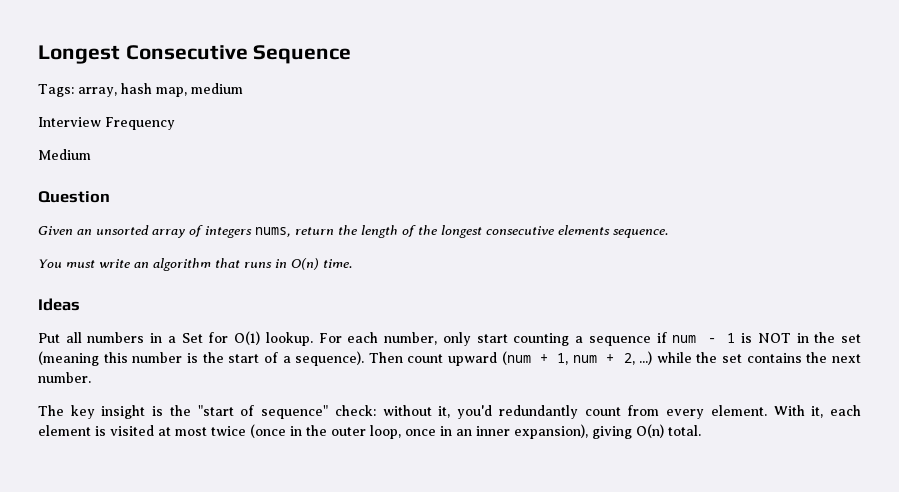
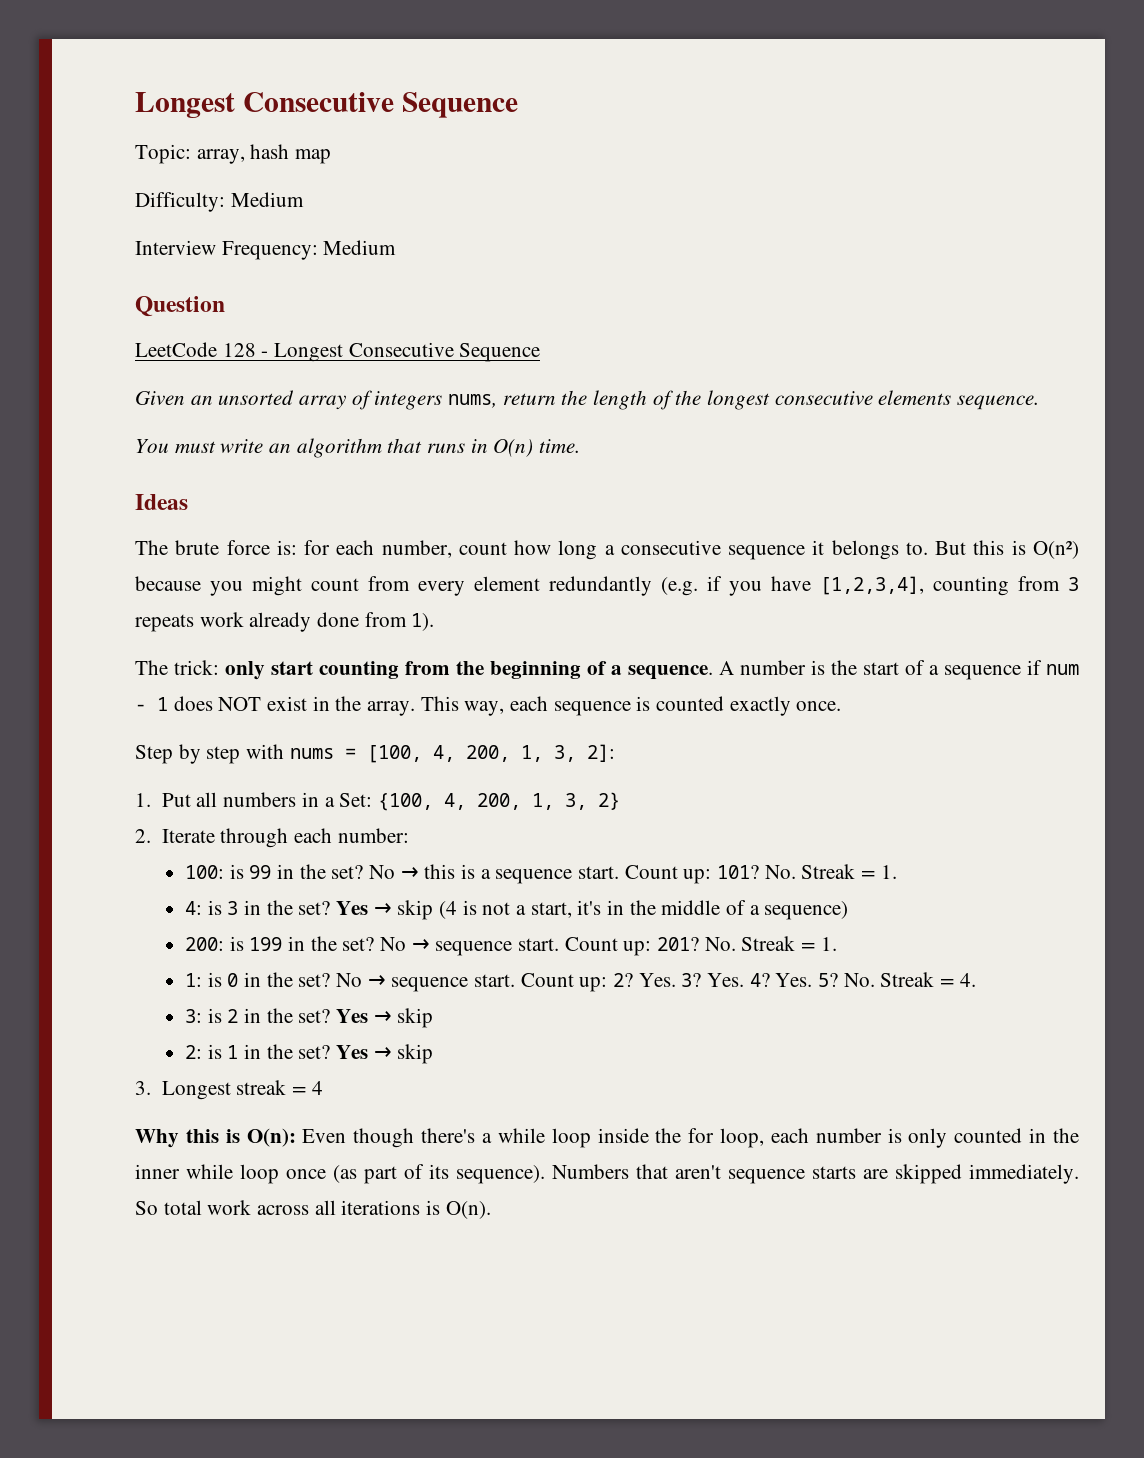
[38,45,352,64] [38,84,74,97] Longest Consecutive Sequence // Tags: -> [135,92,518,118] [135,144,191,164] Longest Consecutive Sequence // Topic:
[156,83,243,97] map, medium -> [295,149,332,164] [135,192,304,212] map // Difficulty: Medium
[105,117,175,130] Frequency // -> [221,241,318,260] Frequency:
(110, 197) none -> [135,342,541,362] // LeetCode 128 - Longest Consecutive Sequence
[38,331,570,346] Put all numbers in a Set for O(1) lookup. For each number, only start counting -> [135,540,1080,560] [135,576,1079,596] [135,612,435,632] [135,660,925,680] The brute force is: for each number, count how long a consecutive sequence it belongs to. But this is O(n²) because you might count from every element redundantly (e.g. if you have [1,2,3,4], counting from 3 repeats work already done from 1). // The trick: only start counting from the beginning of a sequence. A number is the start of
[741,332,862,343] [38,351,861,366] [38,372,91,383] [38,405,861,419] [38,424,701,439] is NOT in the set (meaning this number is the start of a sequence). Then count upward (num + 1, num + 2, ...) while the set contains the next number. // The key insight is the "start of sequence" check: without it, you'd redundantly count from every element. With it, each element is visited at most twice (once in the outer loop, once in an inner expansion), giving O(n) total. -> [173,696,842,716] [135,744,615,764] [135,792,620,811] [135,828,409,848] [184,864,897,884] [184,900,849,920] [184,936,837,956] [184,972,976,992] [184,1008,434,1028] [184,1044,434,1064] [135,1080,323,1100] [135,1128,1080,1148] [135,1164,1079,1184] [135,1200,491,1219] does NOT exist in the array. This way, each sequence is counted exactly once. // Step by step with nums = [100, 4, 200, 1, 3, 2]: // 1. Put all numbers in a Set: {100, 4, 200, 1, 3, 2} // 2. Iterate through each number: // 100: is 99 in the set? No → this is a sequence start. Count up: 101? No. Streak = 1. // 4: is 3 in the set? Yes → skip (4 is not a start, it's in the middle of a sequence) // 200: is 199 in the set? No → sequence start. Count up: 201? No. Streak = 1. // 1: is 0 in the set? No → sequence start. Count up: 2? Yes. 3? Yes. 4? Yes. 5? No. Streak = 4. // 3: is 2 in the set? Yes → skip // 2: is 1 in the set? Yes → skip // 3. Longest streak = 4 // Why this is O(n): Even though there's a while loop inside the for loop, each number is only counted in the inner while loop once (as part of its sequence). Numbers that aren't sequence starts are skipped immediately. So total work across all iterations is O(n).

